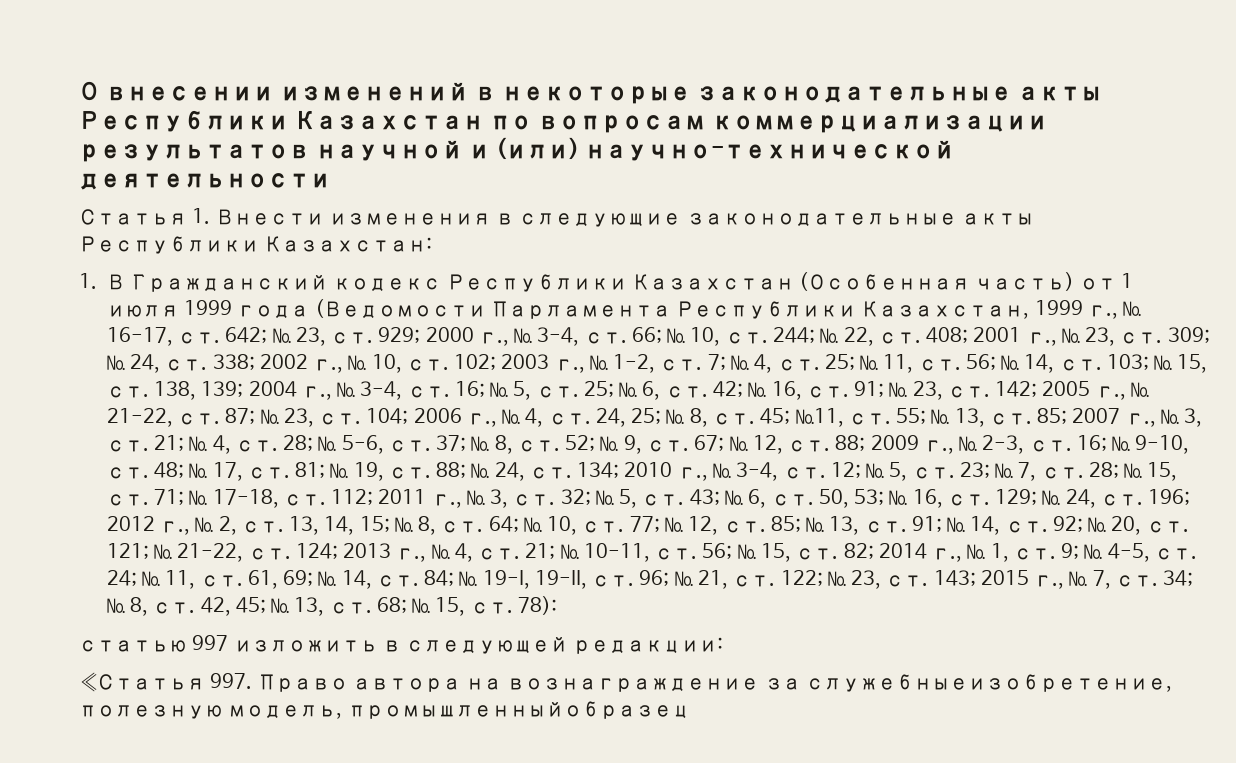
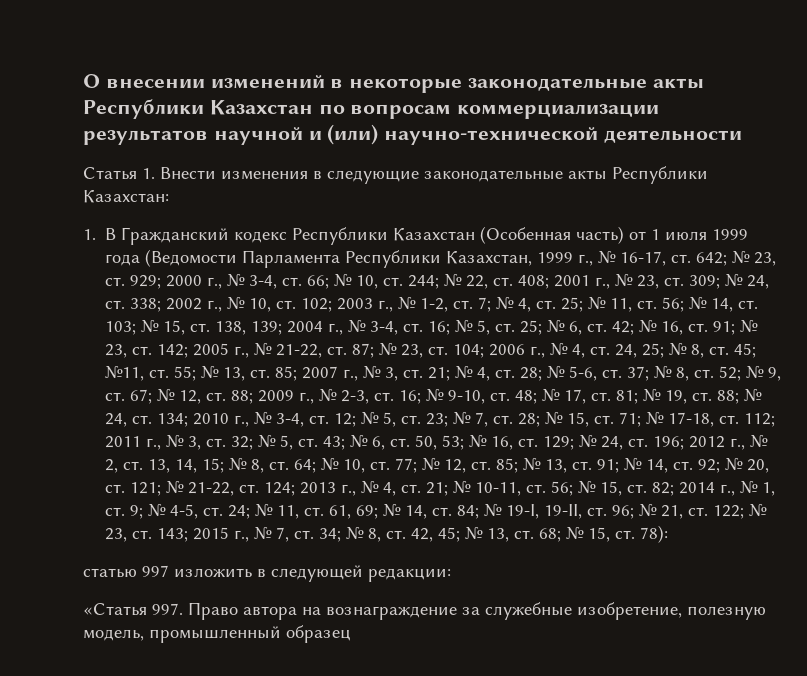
[805,674,1172,692] [79,701,690,719] служебныеизобретение, полезную модель, промышленныйобразец -> [485,602,766,620] [83,625,351,643] служебные изобретение, полезную модель, промышленный образец

